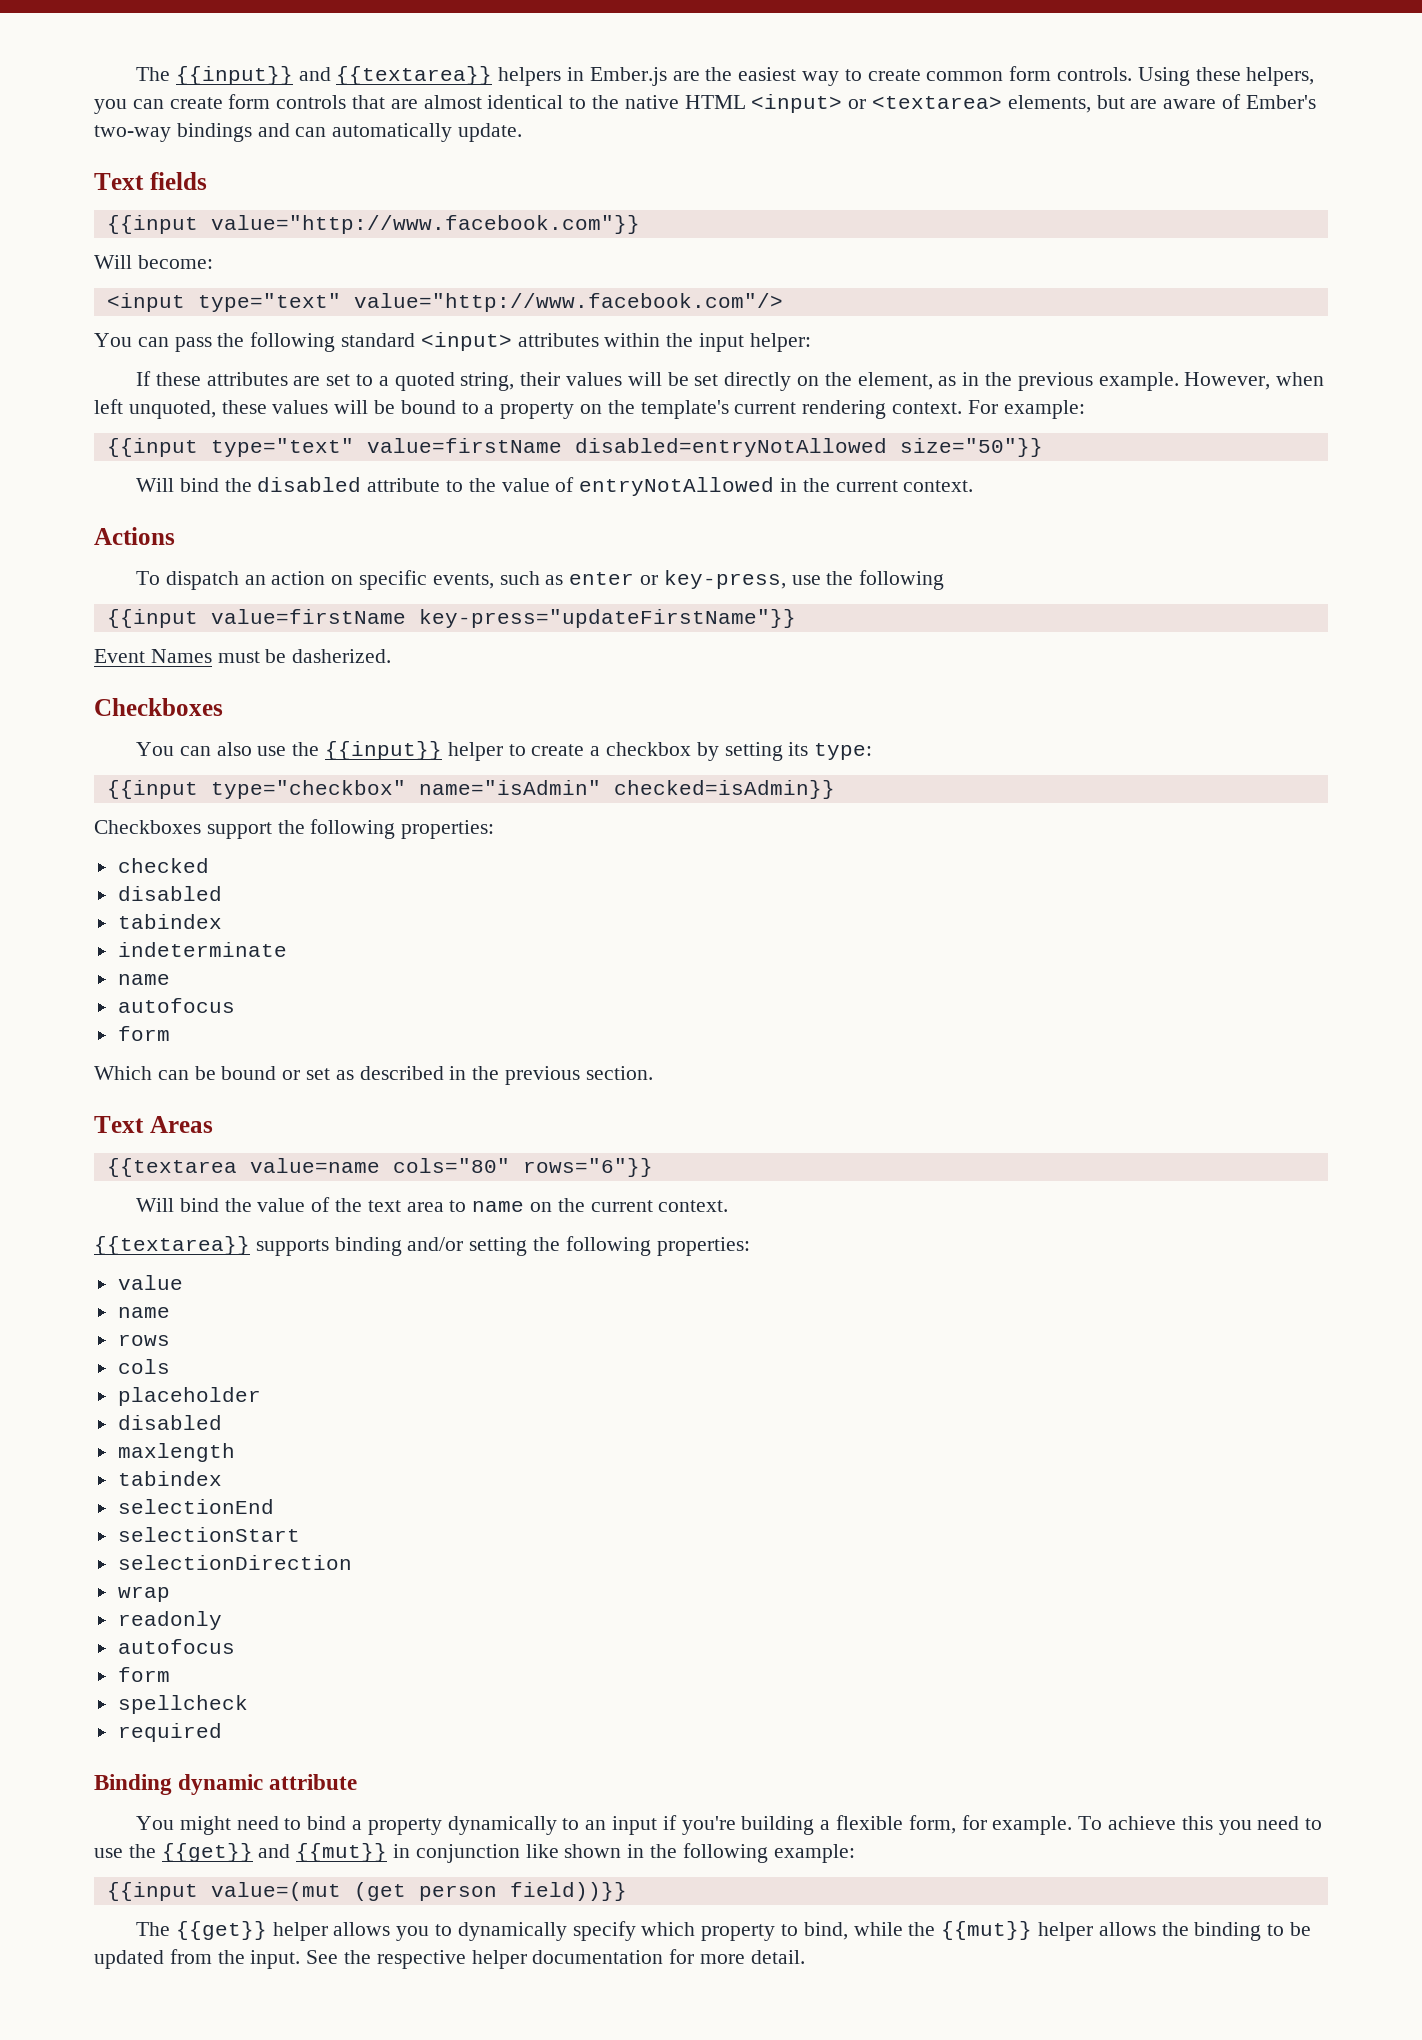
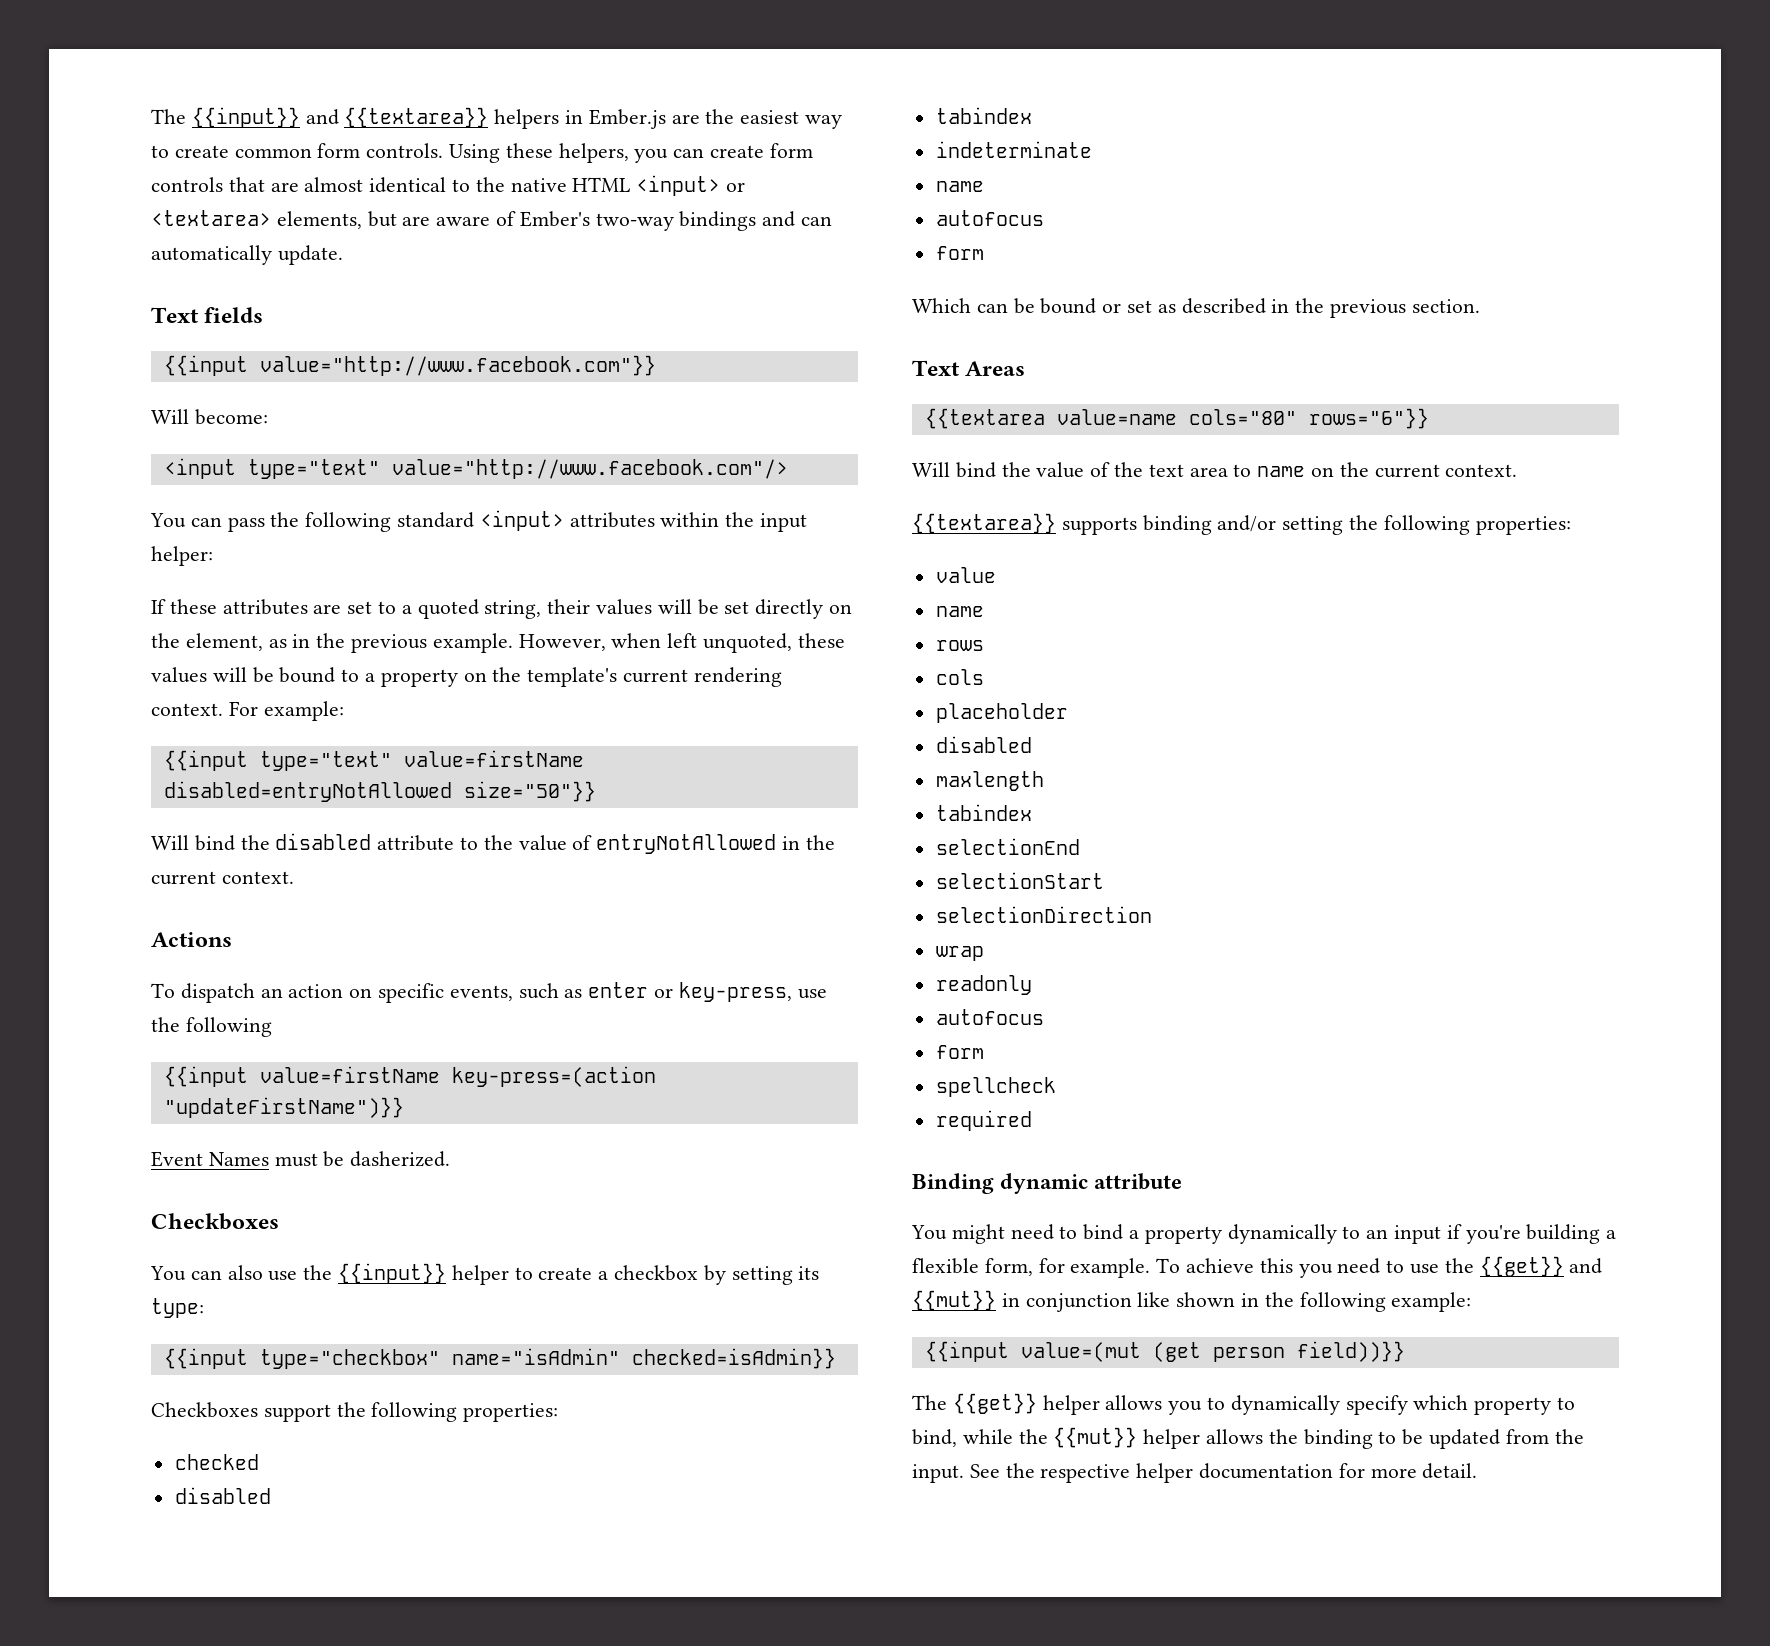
[418,609,796,628] key-press="updateFirstName"}} -> [451,1066,656,1087] [163,1097,404,1118] key-press=(action "updateFirstName")}}

